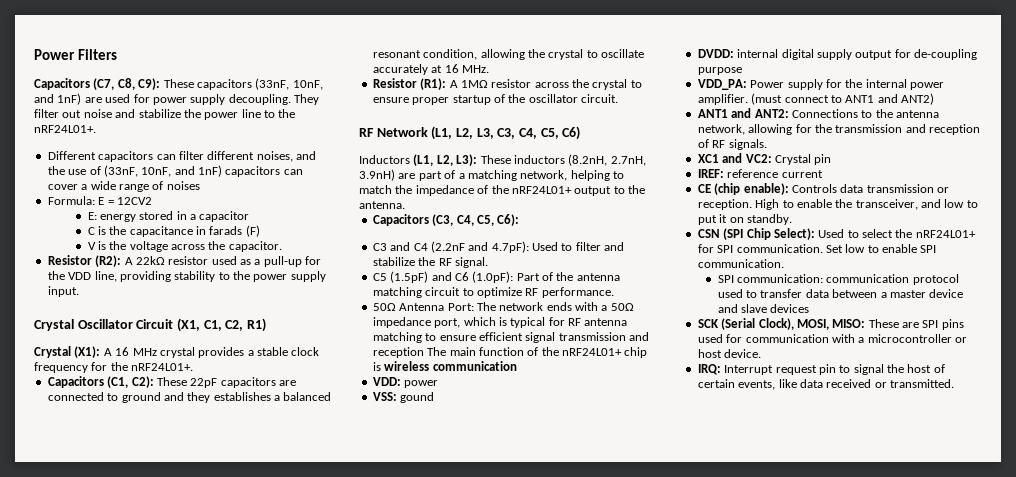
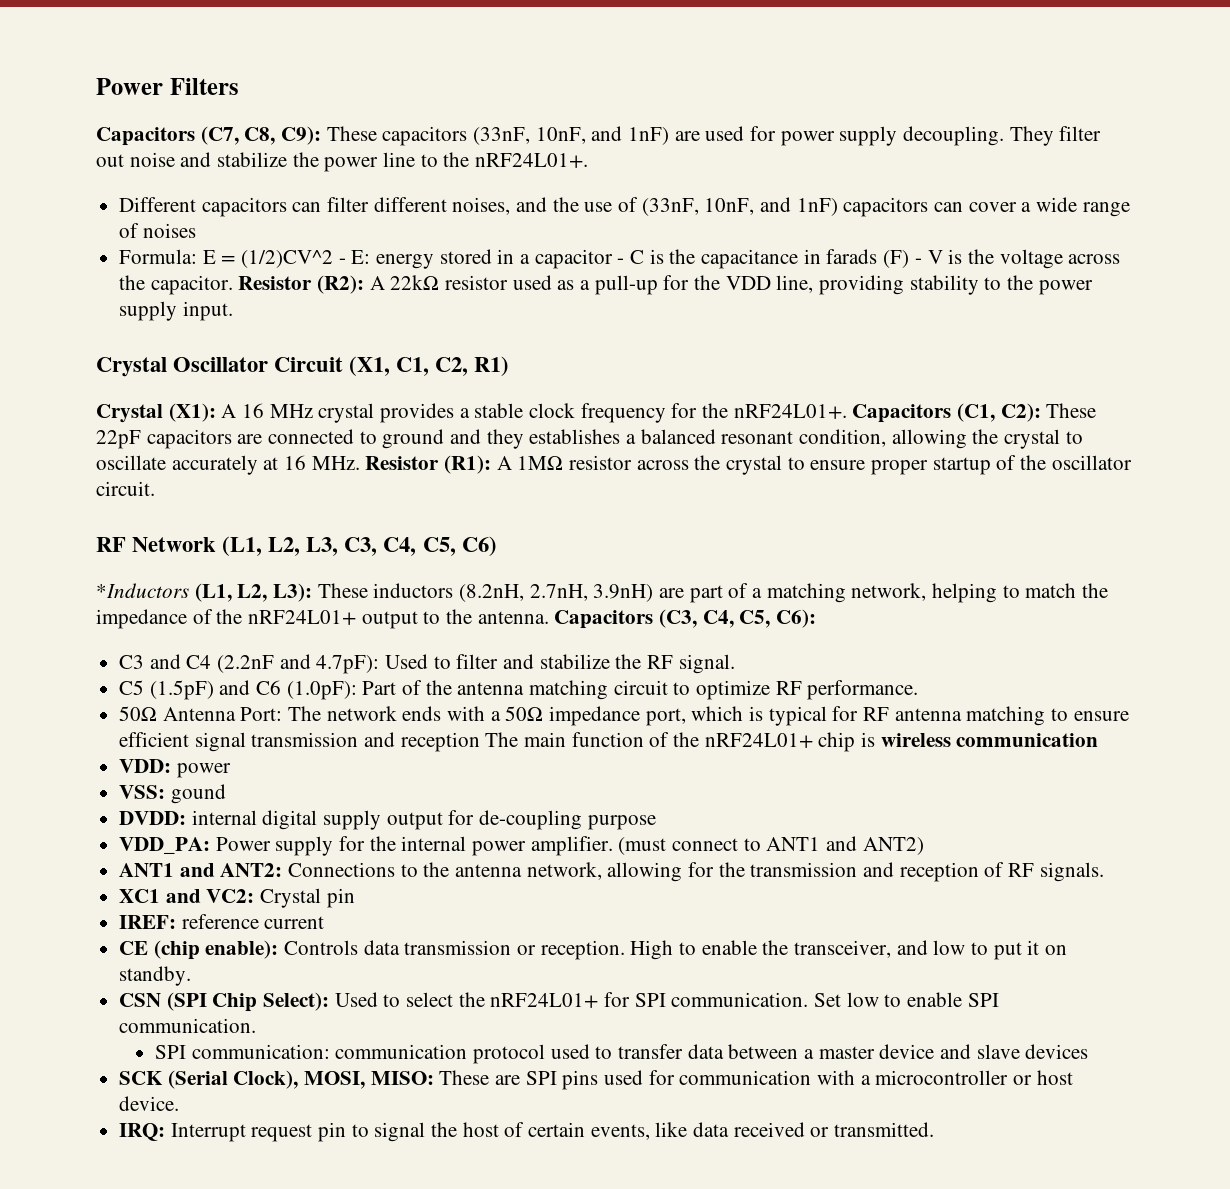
[116,197,152,205] 12CV2 // -> [241,250,346,268] (1/2)CV^2 -
(250, 216) // -> [617,258,625,264] -
(260, 231) // -> [914,258,922,264] -
(282, 246) // -> (233, 285) none
(194, 367) // -> (847, 411) none
(489, 69) // -> (360, 463) none
[359,155,410,164] Inductors -> [96,583,189,598] *Inductors
(405, 205) // -> (549, 617) none

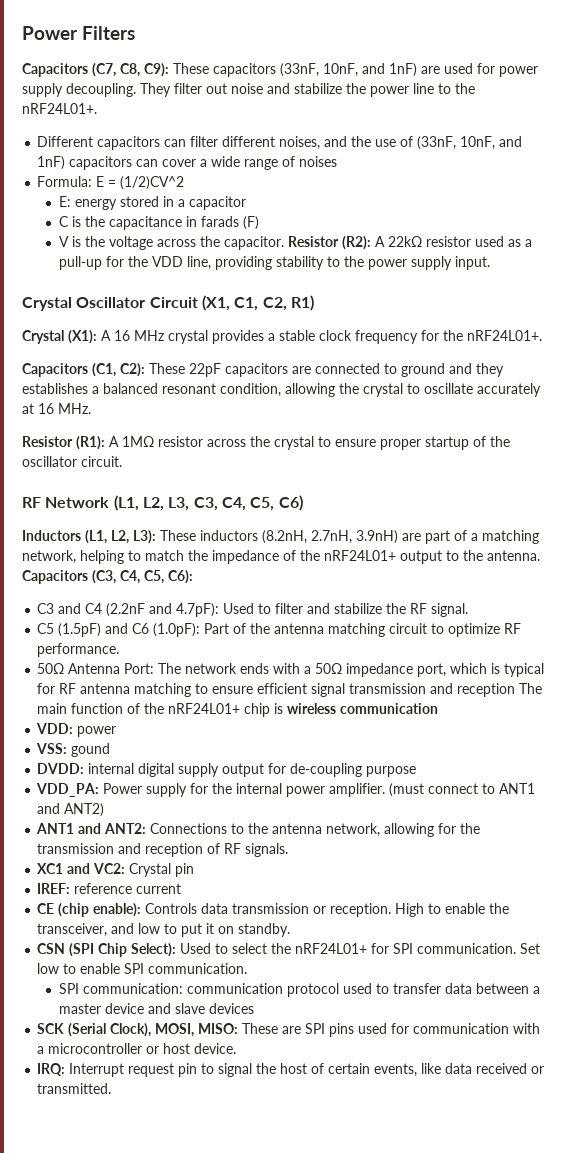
[338,258,346,264] - -> (185, 183) //
[617,258,625,264] - -> (246, 203) //
[914,258,922,264] - -> (259, 223) //
(847, 411) none -> (542, 335) //
(360, 463) none -> (91, 408) //
[96,583,189,598] *Inductors -> [22,530,81,541] Inductors

